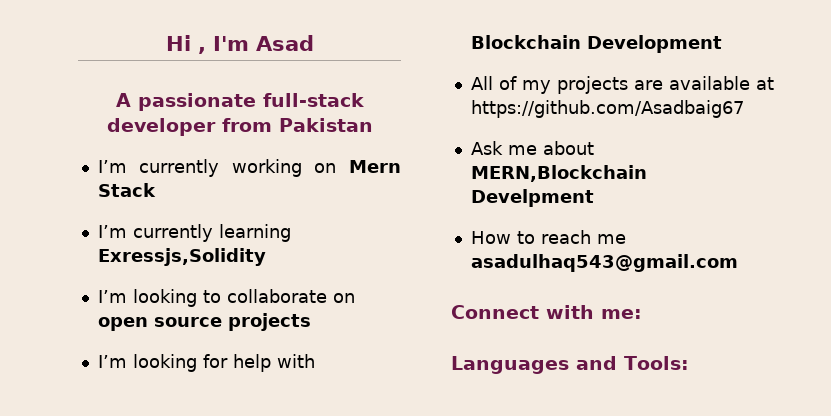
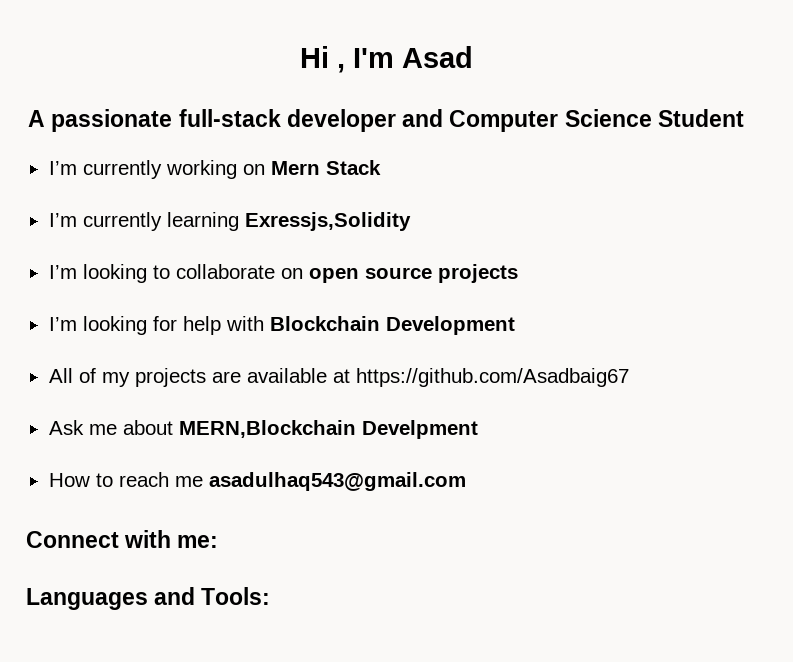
[221,118,373,132] from Pakistan -> [402,109,744,132] and Computer Science Student

